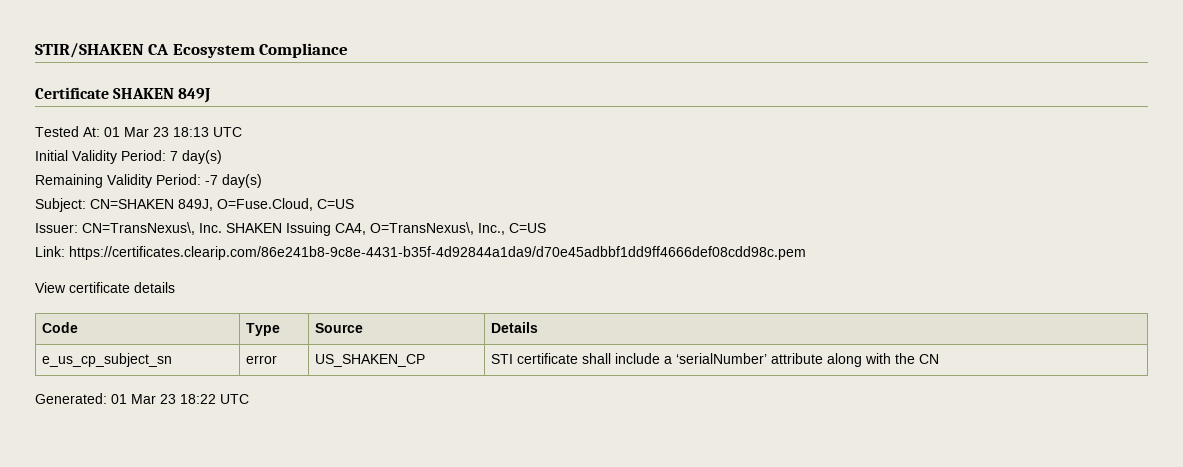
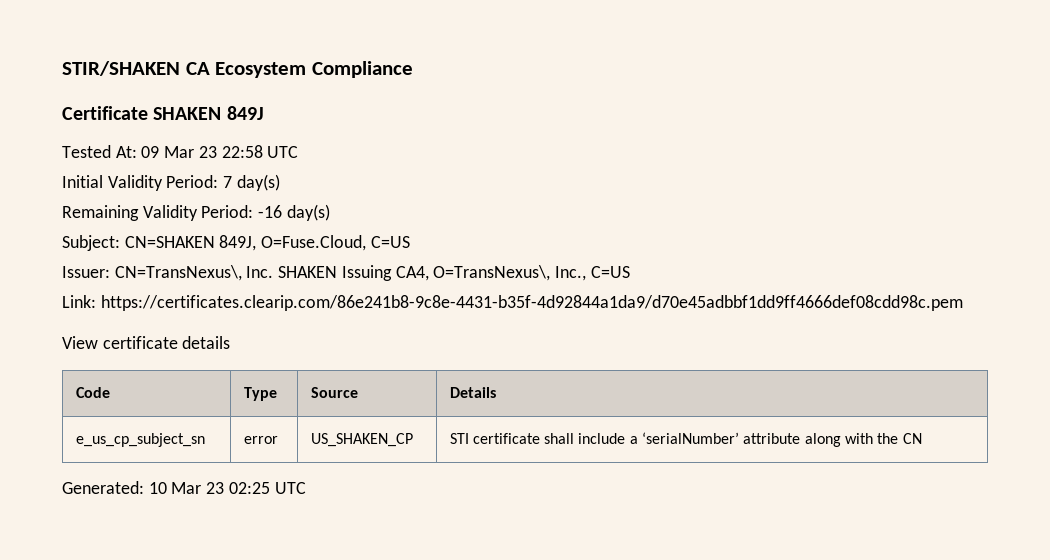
[104,127,209,137] 01 Mar 23 18:13 -> [141,145,263,158] 09 Mar 23 22:58
[205,175,218,185] -7 -> [258,205,283,218] -16
[111,394,216,404] 01 Mar 23 18:22 -> [148,482,270,494] 10 Mar 23 02:25

